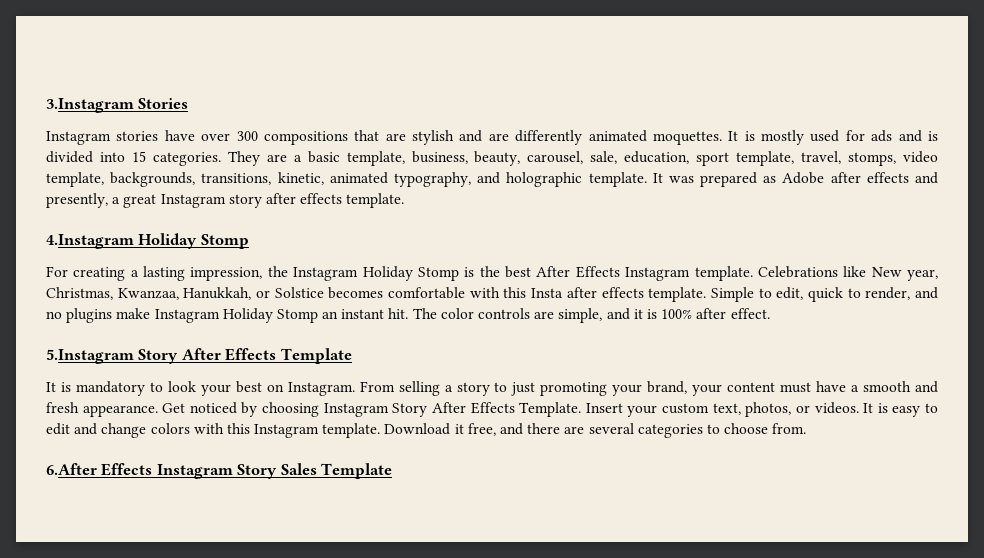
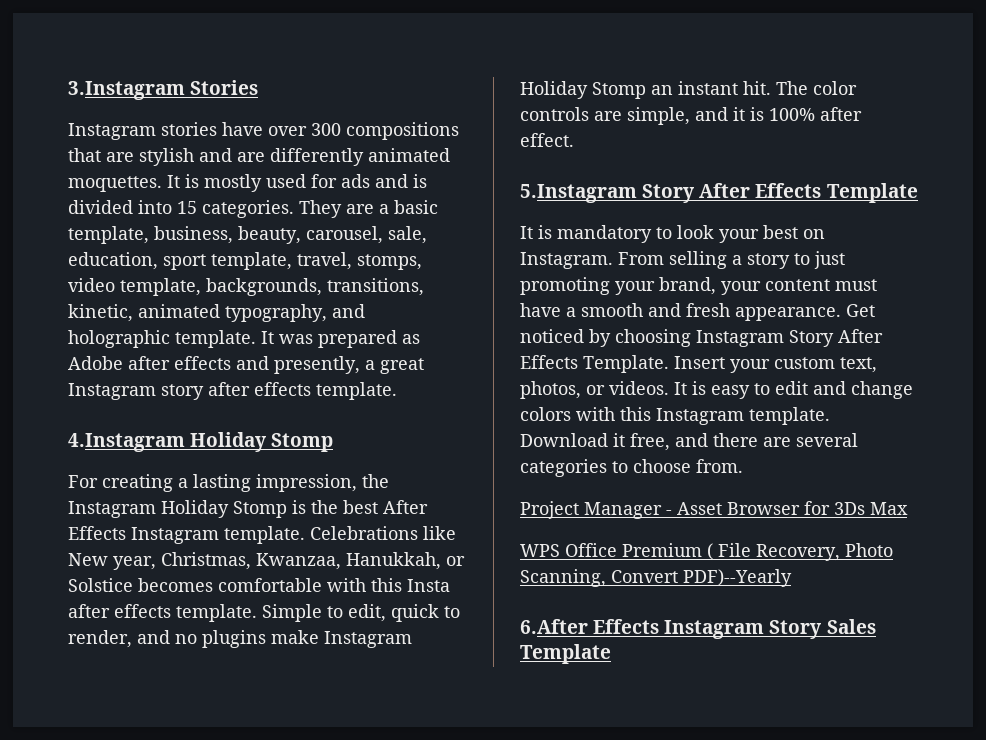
(807, 428) none -> [520,501,908,519] [520,543,893,561] [520,569,792,587] // Project Manager - Asset Browser for 3Ds Max // WPS Office Premium ( File Recovery, Photo Scanning, Convert PDF)--Yearly

